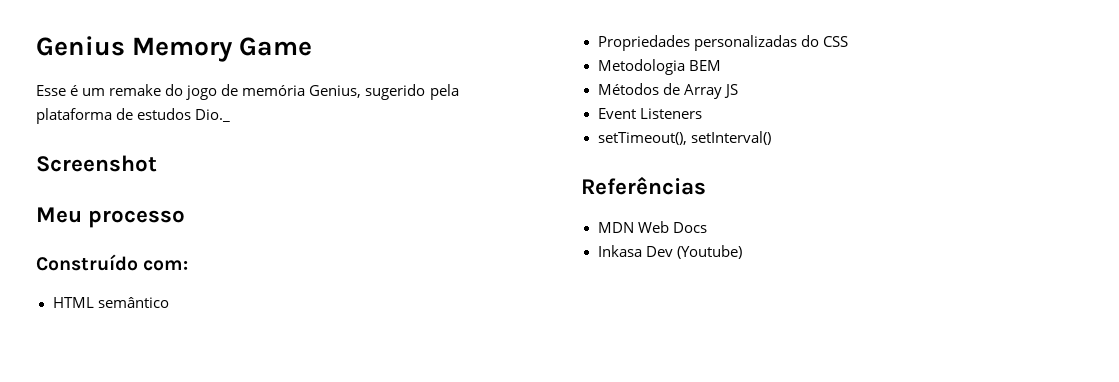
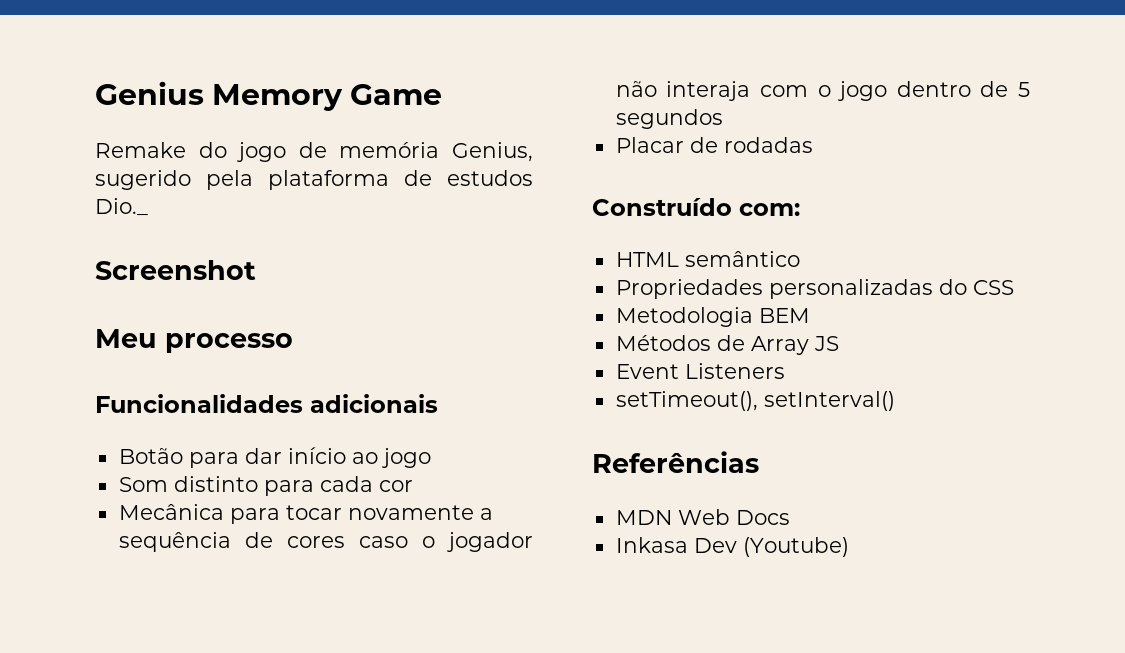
[36,84,162,96] Esse é um remake -> [95,142,186,158] Remake
(186, 219) none -> [95,394,438,413] [118,447,431,468] [118,476,413,496] [118,504,493,524] [118,532,533,552] [615,81,1030,101] [615,109,723,129] [615,137,813,153] // Funcionalidades adicionais // Botão para dar início ao jogo // Som distinto para cada cor // Mecânica para tocar novamente a sequência de cores caso o jogador não interaja com o jogo dentro de 5 segundos // Placar de rodadas

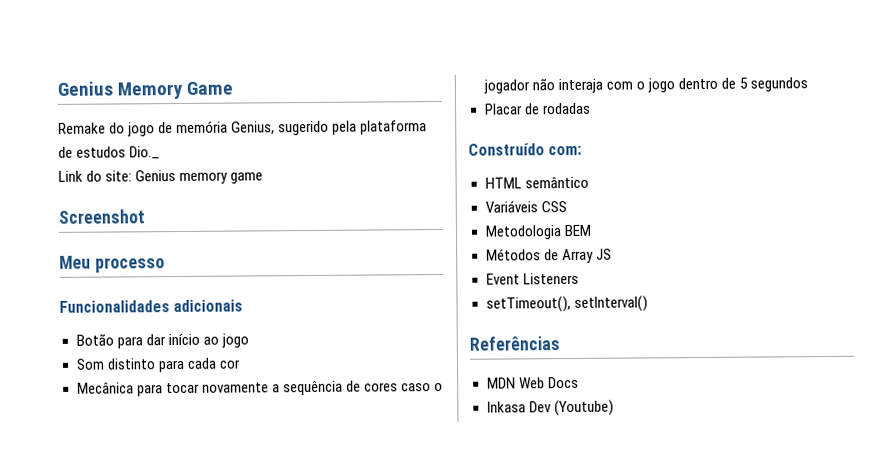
(148, 207) none -> [58,170,264,184] // Link do site: Genius memory game
[615,279,967,299] Propriedades personalizadas do -> [484,200,538,213] Variáveis

